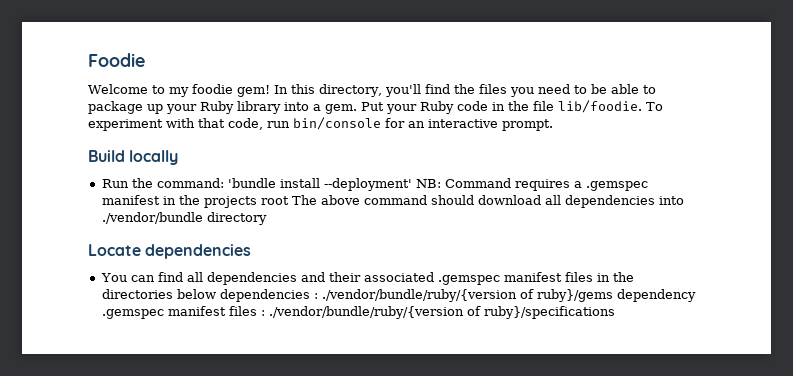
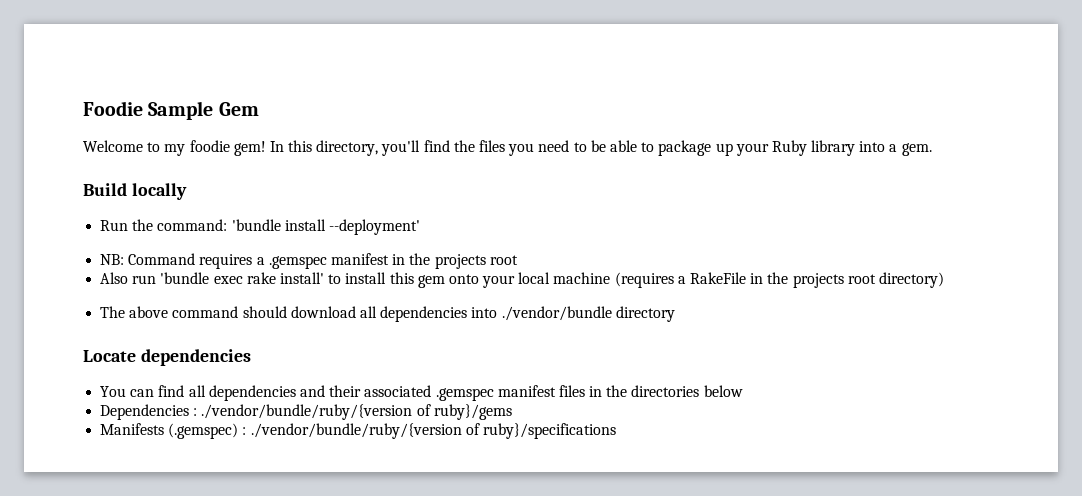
(145, 60) none -> [148,101,259,120] Sample Gem
[361,100,663,114] [88,117,553,131] Put your Ruby code in the file lib/foodie. To experiment with that code, run bin/console for an interactive prompt. -> (932, 149) none
(412, 184) none -> (420, 227) //
(289, 200) none -> [100,272,944,288] // Also run 'bundle exec rake install' to install this gem onto your local machine (requires a RakeFile in the projects root directory) //
[219,289,310,302] dependencies -> [100,404,190,420] // Dependencies
[616,289,696,302] [101,306,257,319] dependency .gemspec manifest files -> [100,423,239,439] // Manifests (.gemspec)

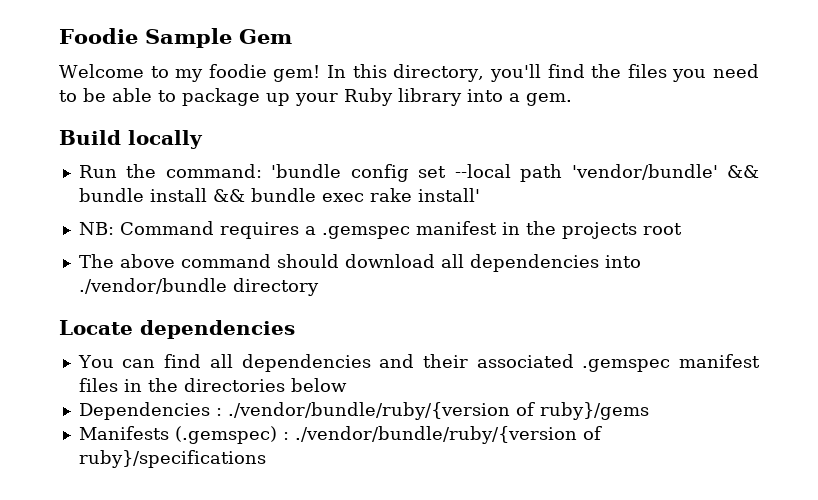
[284,219,420,235] install --deployment' -> [350,164,760,182] [78,188,480,202] config set --local path 'vendor/bundle' && bundle install && bundle exec rake install'
[100,272,944,288] // Also run 'bundle exec rake install' to install this gem onto your local machine (requires a RakeFile in the projects root directory) -> (682, 229) none

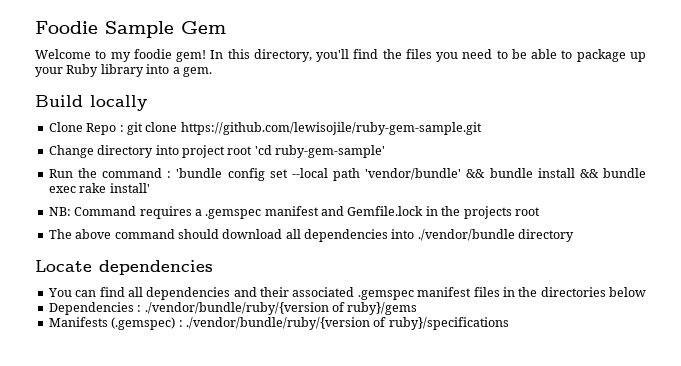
(203, 139) none -> [48,122,482,135] [48,145,385,158] // Clone Repo : git clone https://github.com/lewisojile/ruby-gem-sample.git // Change directory into project root 'cd ruby-gem-sample'
[165,164,262,178] command: -> [102,168,172,178] command :
(497, 228) none -> [321,206,424,216] and Gemfile.lock

